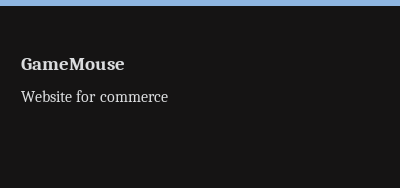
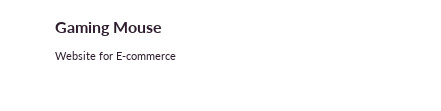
[21,58,125,70] GameMouse -> [55,22,163,36] Gaming Mouse
[99,94,168,102] commerce -> [116,52,176,60] E-commerce

